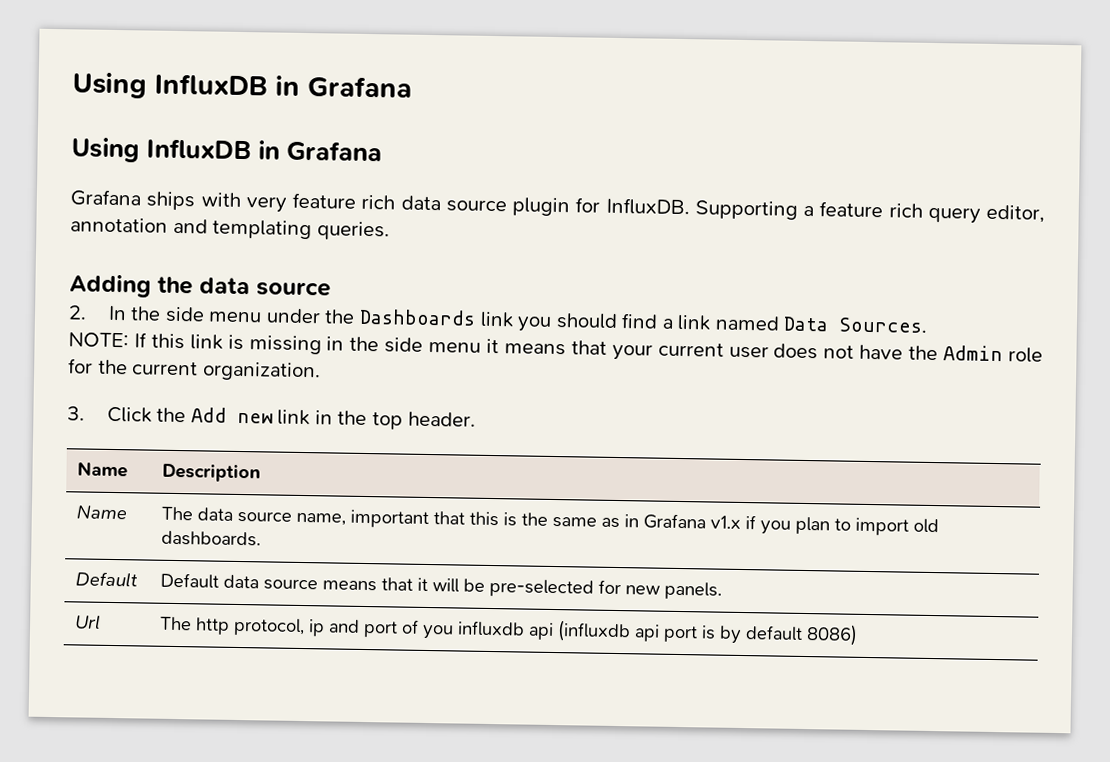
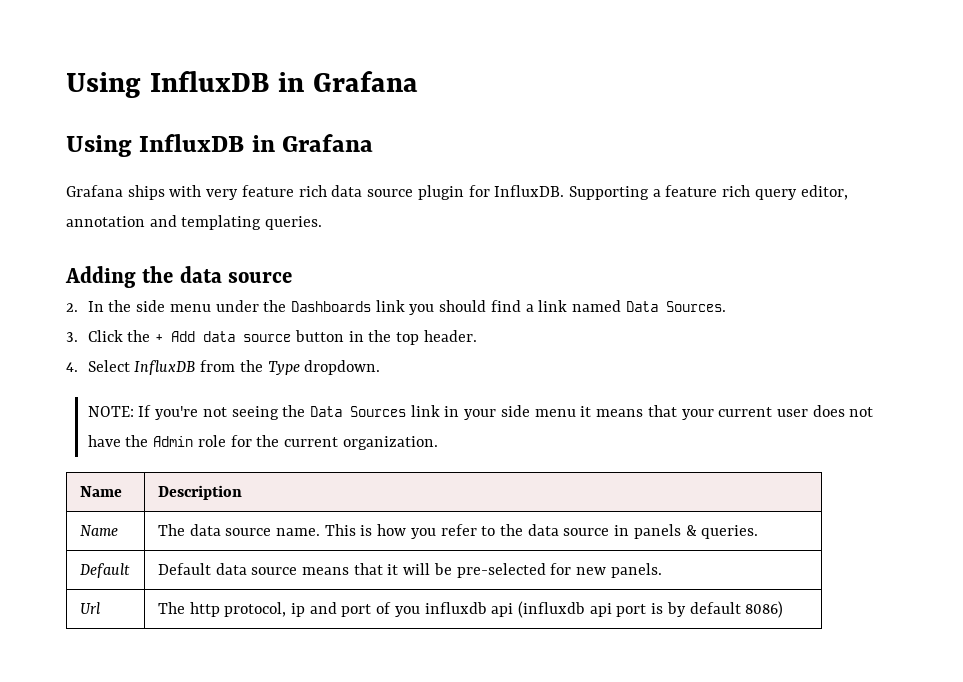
[68,332,380,355] NOTE: If this link is missing in the -> [66,330,477,345] [66,360,381,375] [87,405,497,420] 3. Click the + Add data source button in the top header. // 4. Select InfluxDB from the Type dropdown. // NOTE: If you're not seeing the Data Sources link in your
[67,406,476,430] // 3. Click the Add new link in the top header. -> (438, 443) none
[296,509,940,536] [161,530,262,547] name, important that this is the same as in Grafana v1.x if you plan to import old dashboards. -> [275,524,759,539] name. This is how you refer to the data source in panels & queries.

